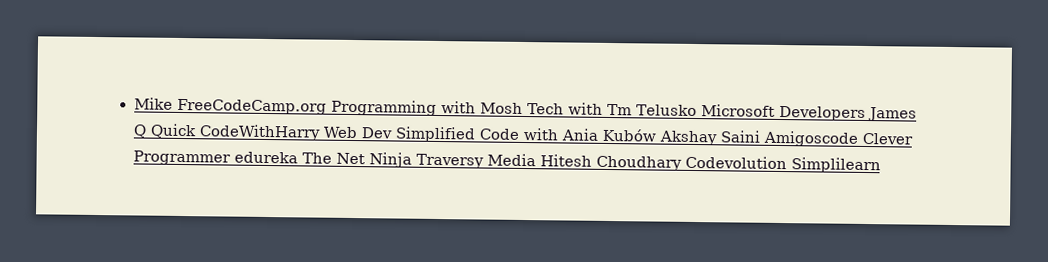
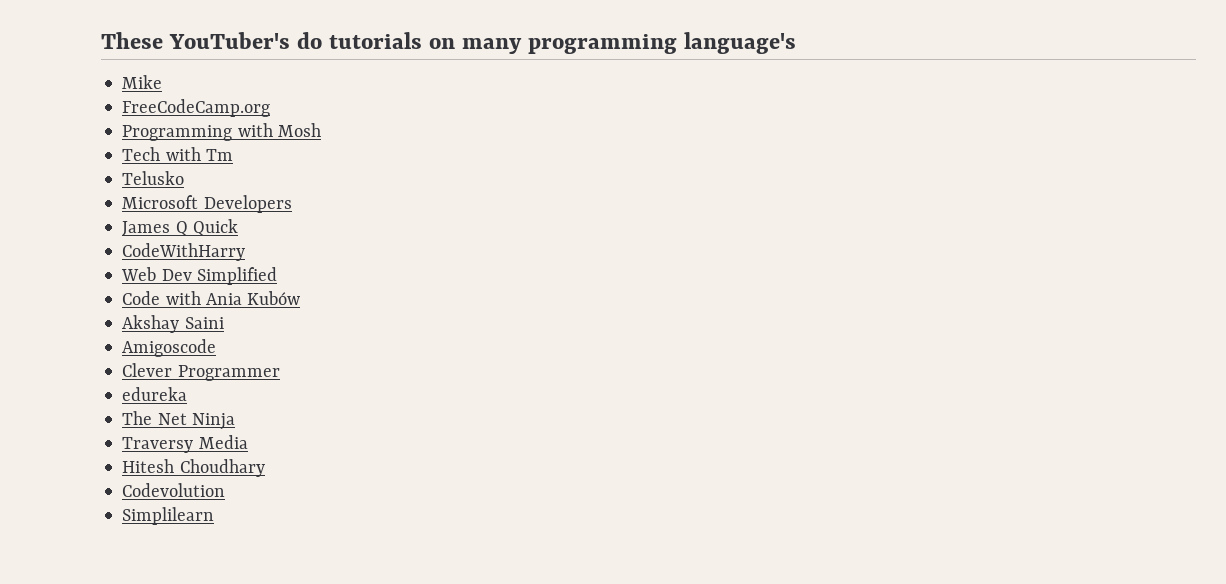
(133, 103) none -> [101,32,797,54] These YouTuber's do tutorials on many programming language's //
(173, 103) none -> (163, 82) //
(327, 106) none -> (271, 108) //
(523, 108) none -> (321, 130) //
(633, 109) none -> (233, 155) //
(698, 110) none -> (185, 178) //
(867, 113) none -> (292, 204) //
(197, 131) none -> (238, 227) //
(321, 132) none -> (246, 252) //
(477, 134) none -> (277, 276) //
(658, 135) none -> (301, 298) //
(762, 136) none -> (224, 323) //
(860, 138) none -> (217, 348) //
(231, 158) none -> (280, 373) //
(298, 157) none -> (188, 394) //
(412, 160) none -> (235, 421) //
(536, 160) none -> (248, 442) //
(682, 163) none -> (265, 468) //
(787, 162) none -> (226, 490) //

